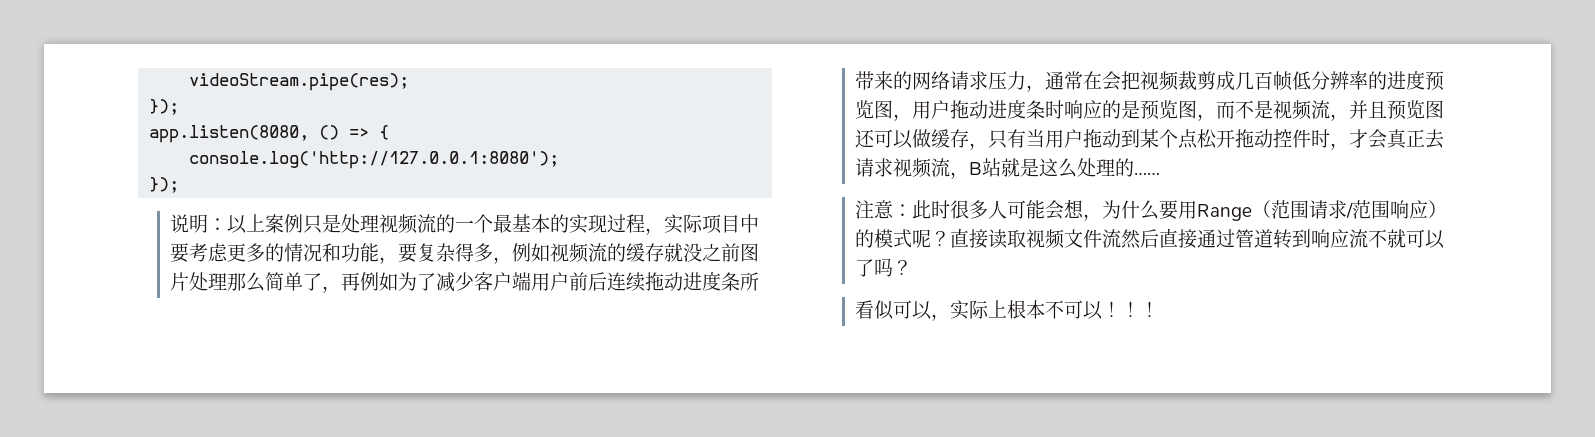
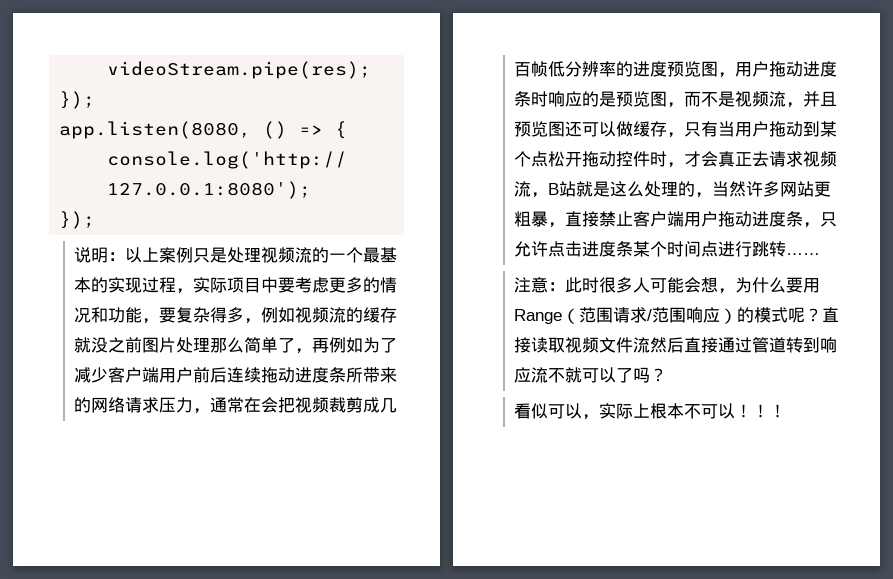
(1134, 167) none -> [695,181,832,198] [514,211,838,228] [514,241,787,257] ，当然许多网站更粗暴，直接禁止客户端用户拖动进度条，只允许点击进度条某个时间点进行跳转

